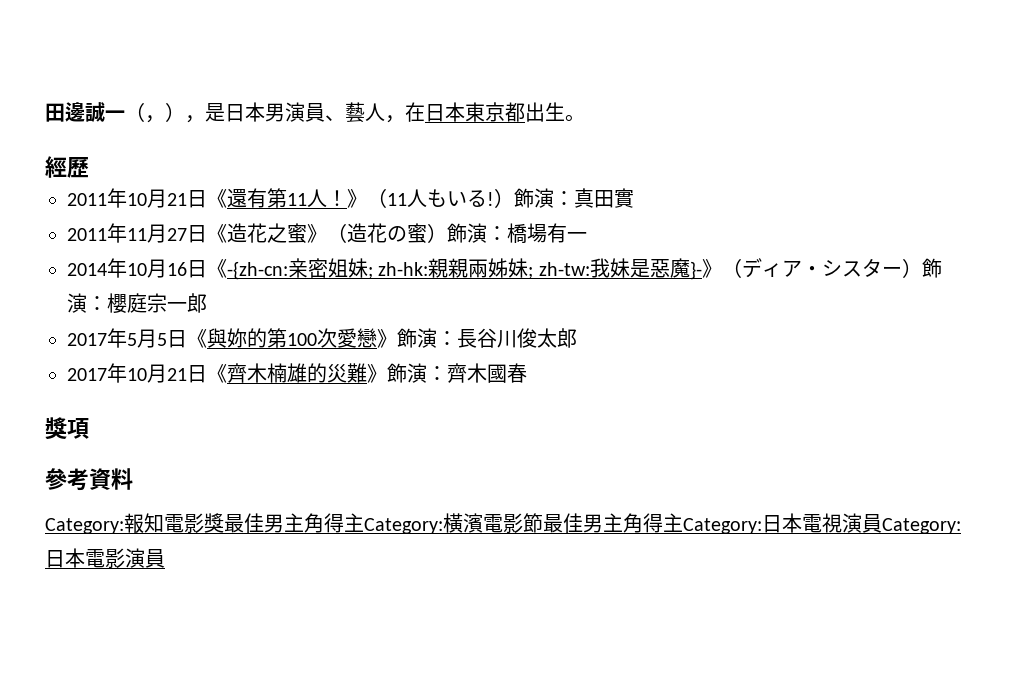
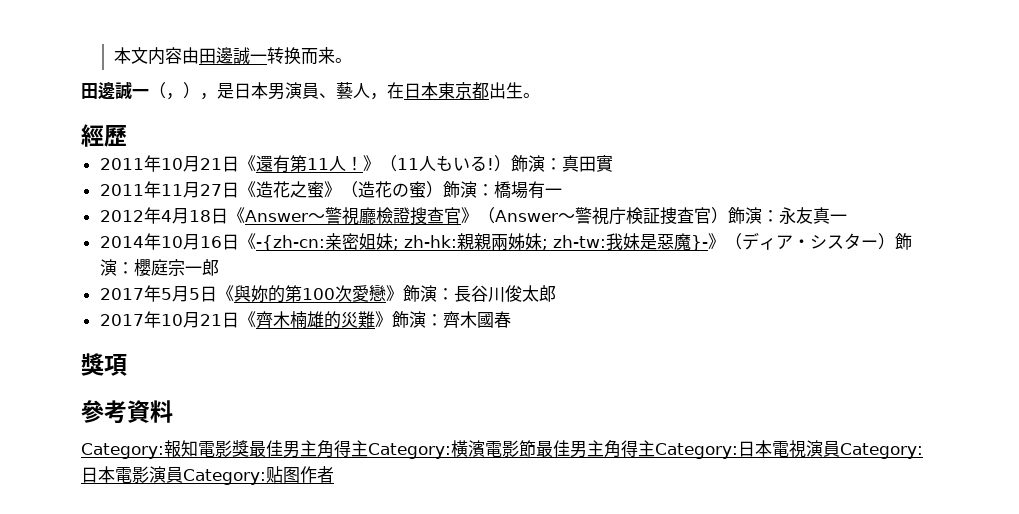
(45, 112) none -> [113,47,352,65] 本文内容由田邊誠一转换而来。 //
(587, 236) none -> [99,207,847,225] // 2012年4月18日《Answer～警視廳檢證搜查官》（Answer～警視庁検証捜査官）飾演：永友真一
(165, 558) none -> [183,466,334,485] Category:贴图作者

